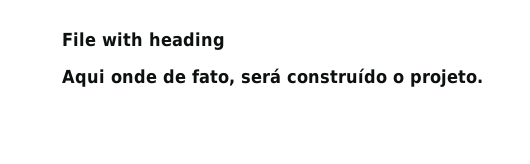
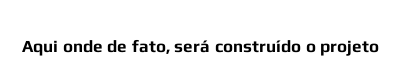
[62,32,225,50] File with heading // -> (22, 48) none
[410,69,483,87] projeto. -> [320,40,380,56] projeto

